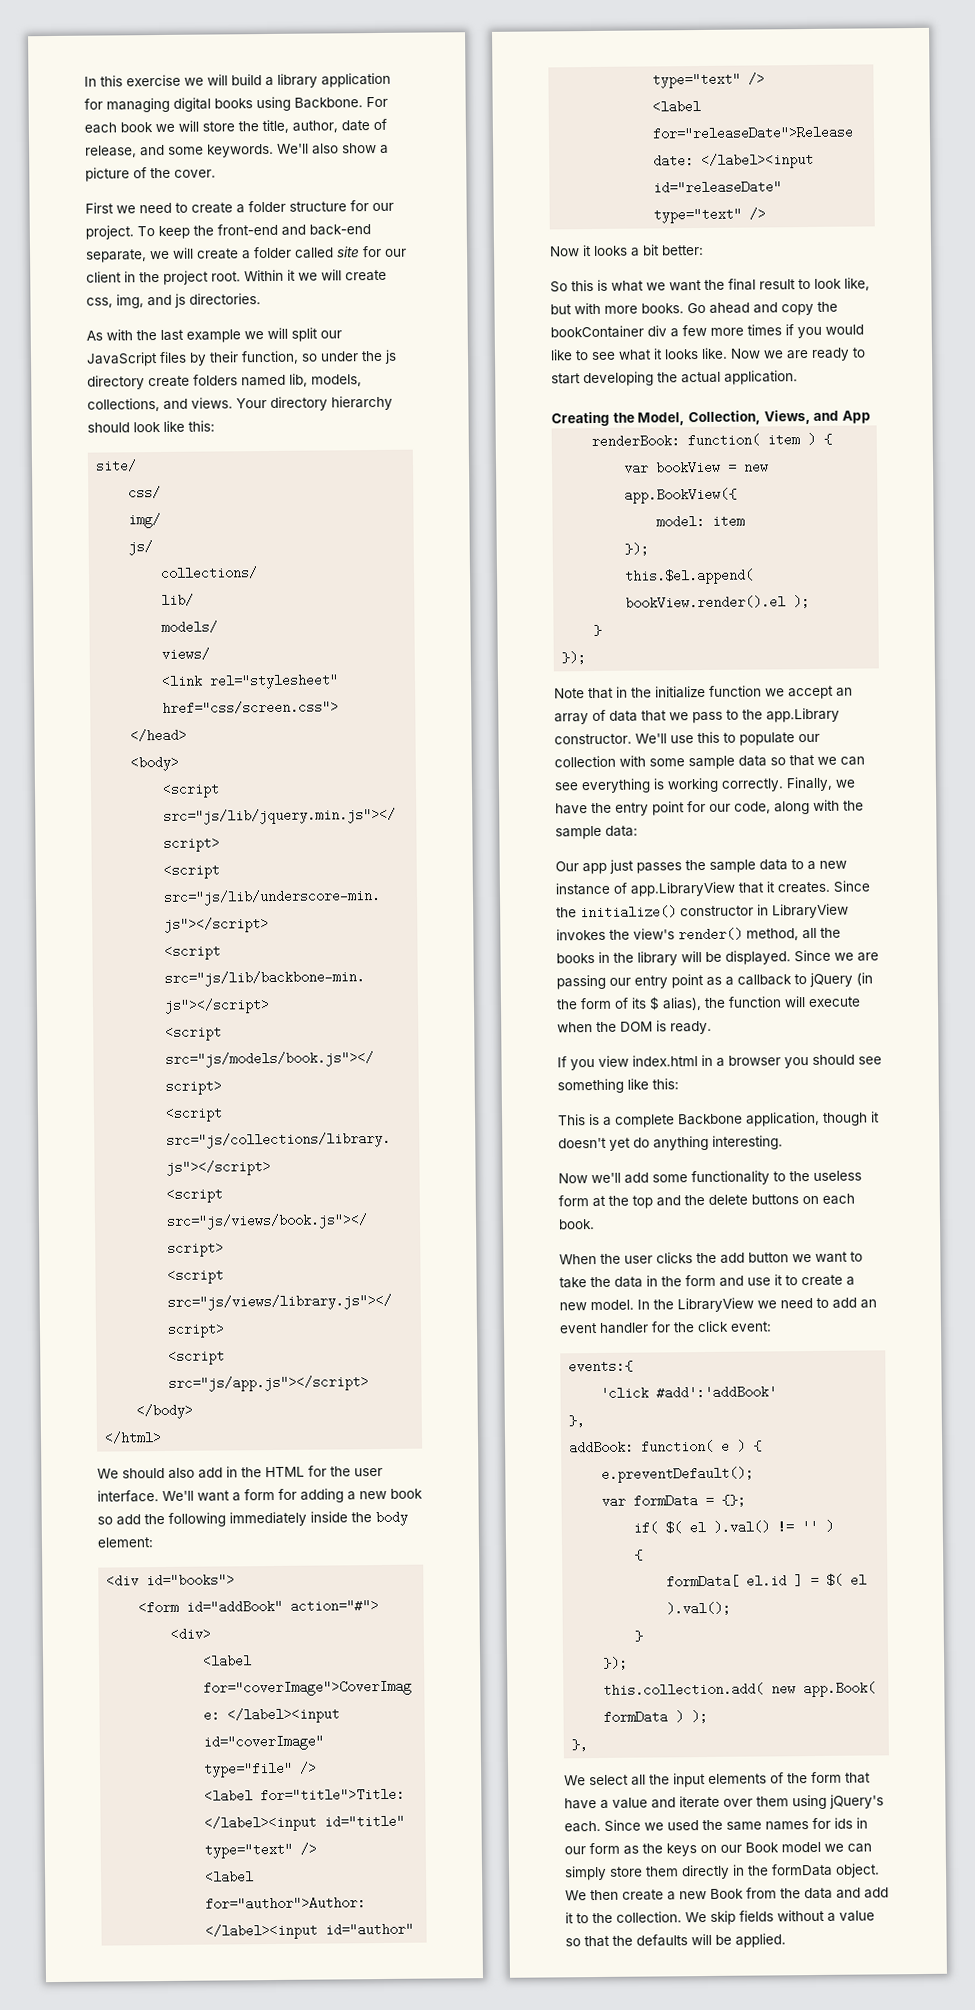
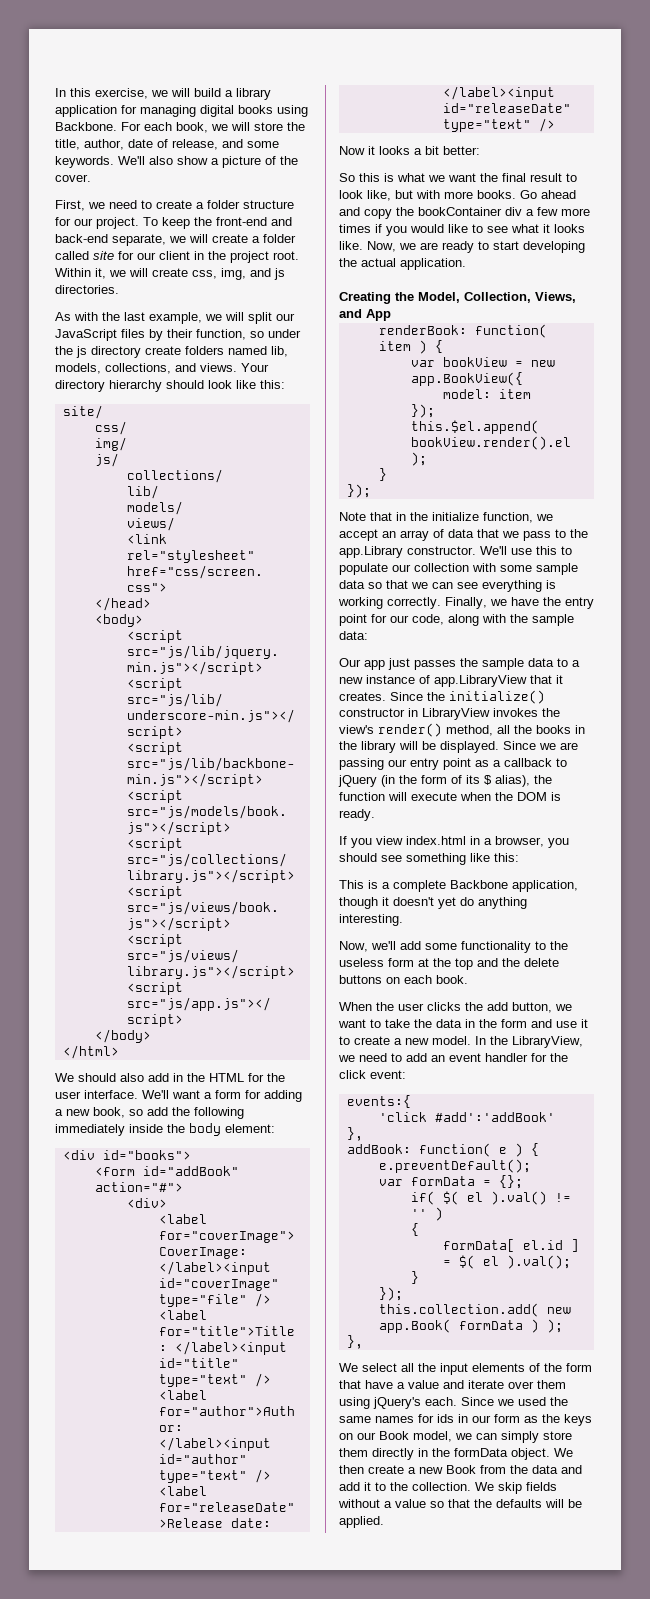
[126,74,181,87] exercise -> [95,88,148,99] exercise,
[120,122,153,133] book -> [176,122,208,133] book,
[85,202,114,214] First -> [55,200,85,211] First,
[287,269,296,281] it -> [95,268,106,279] it,
[186,329,241,343] example -> [149,312,202,324] example,
[390,1488,423,1499] book -> [93,1107,125,1118] book,
[730,348,761,359] Now -> [367,241,396,252] Now,
[709,685,762,697] function -> [483,512,533,523] function,
[728,1055,781,1066] browser -> [495,836,544,847] browser,
[558,1173,588,1184] Now -> [339,941,368,952] Now,
[748,1252,789,1263] button -> [512,1002,552,1013] button,
[677,1297,754,1313] LibraryView -> [512,1036,583,1048] LibraryView,
[781,1841,821,1853] model -> [413,1431,452,1442] model,

